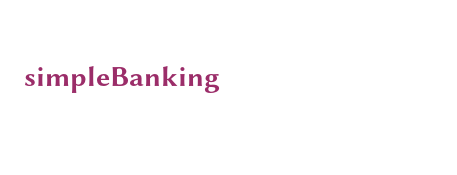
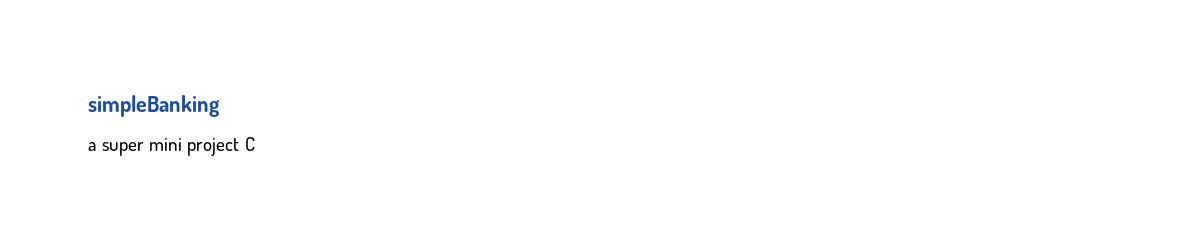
(220, 79) none -> [88,137,255,156] // a super mini project C

